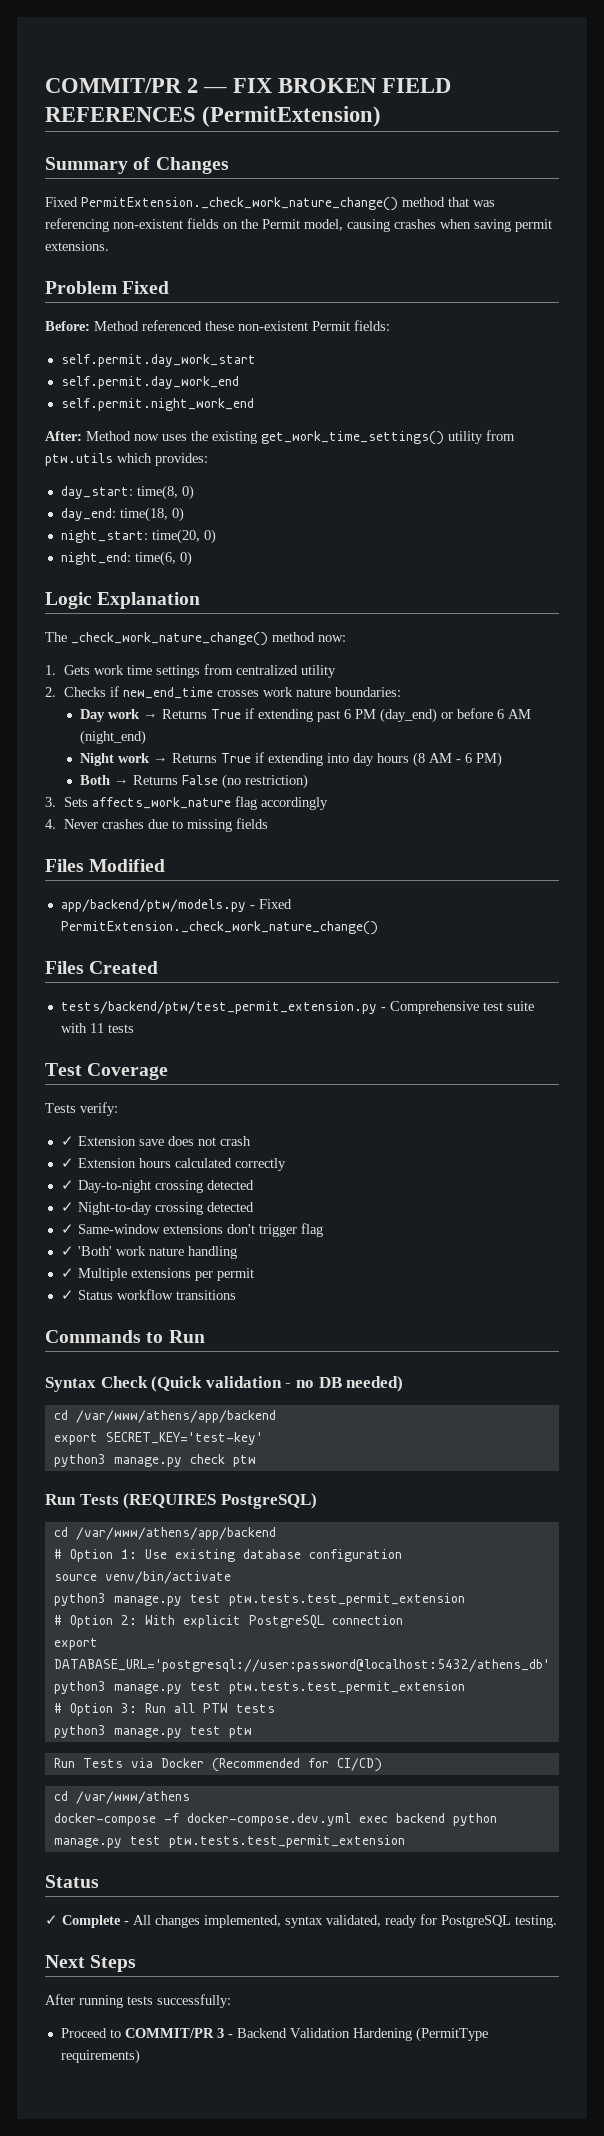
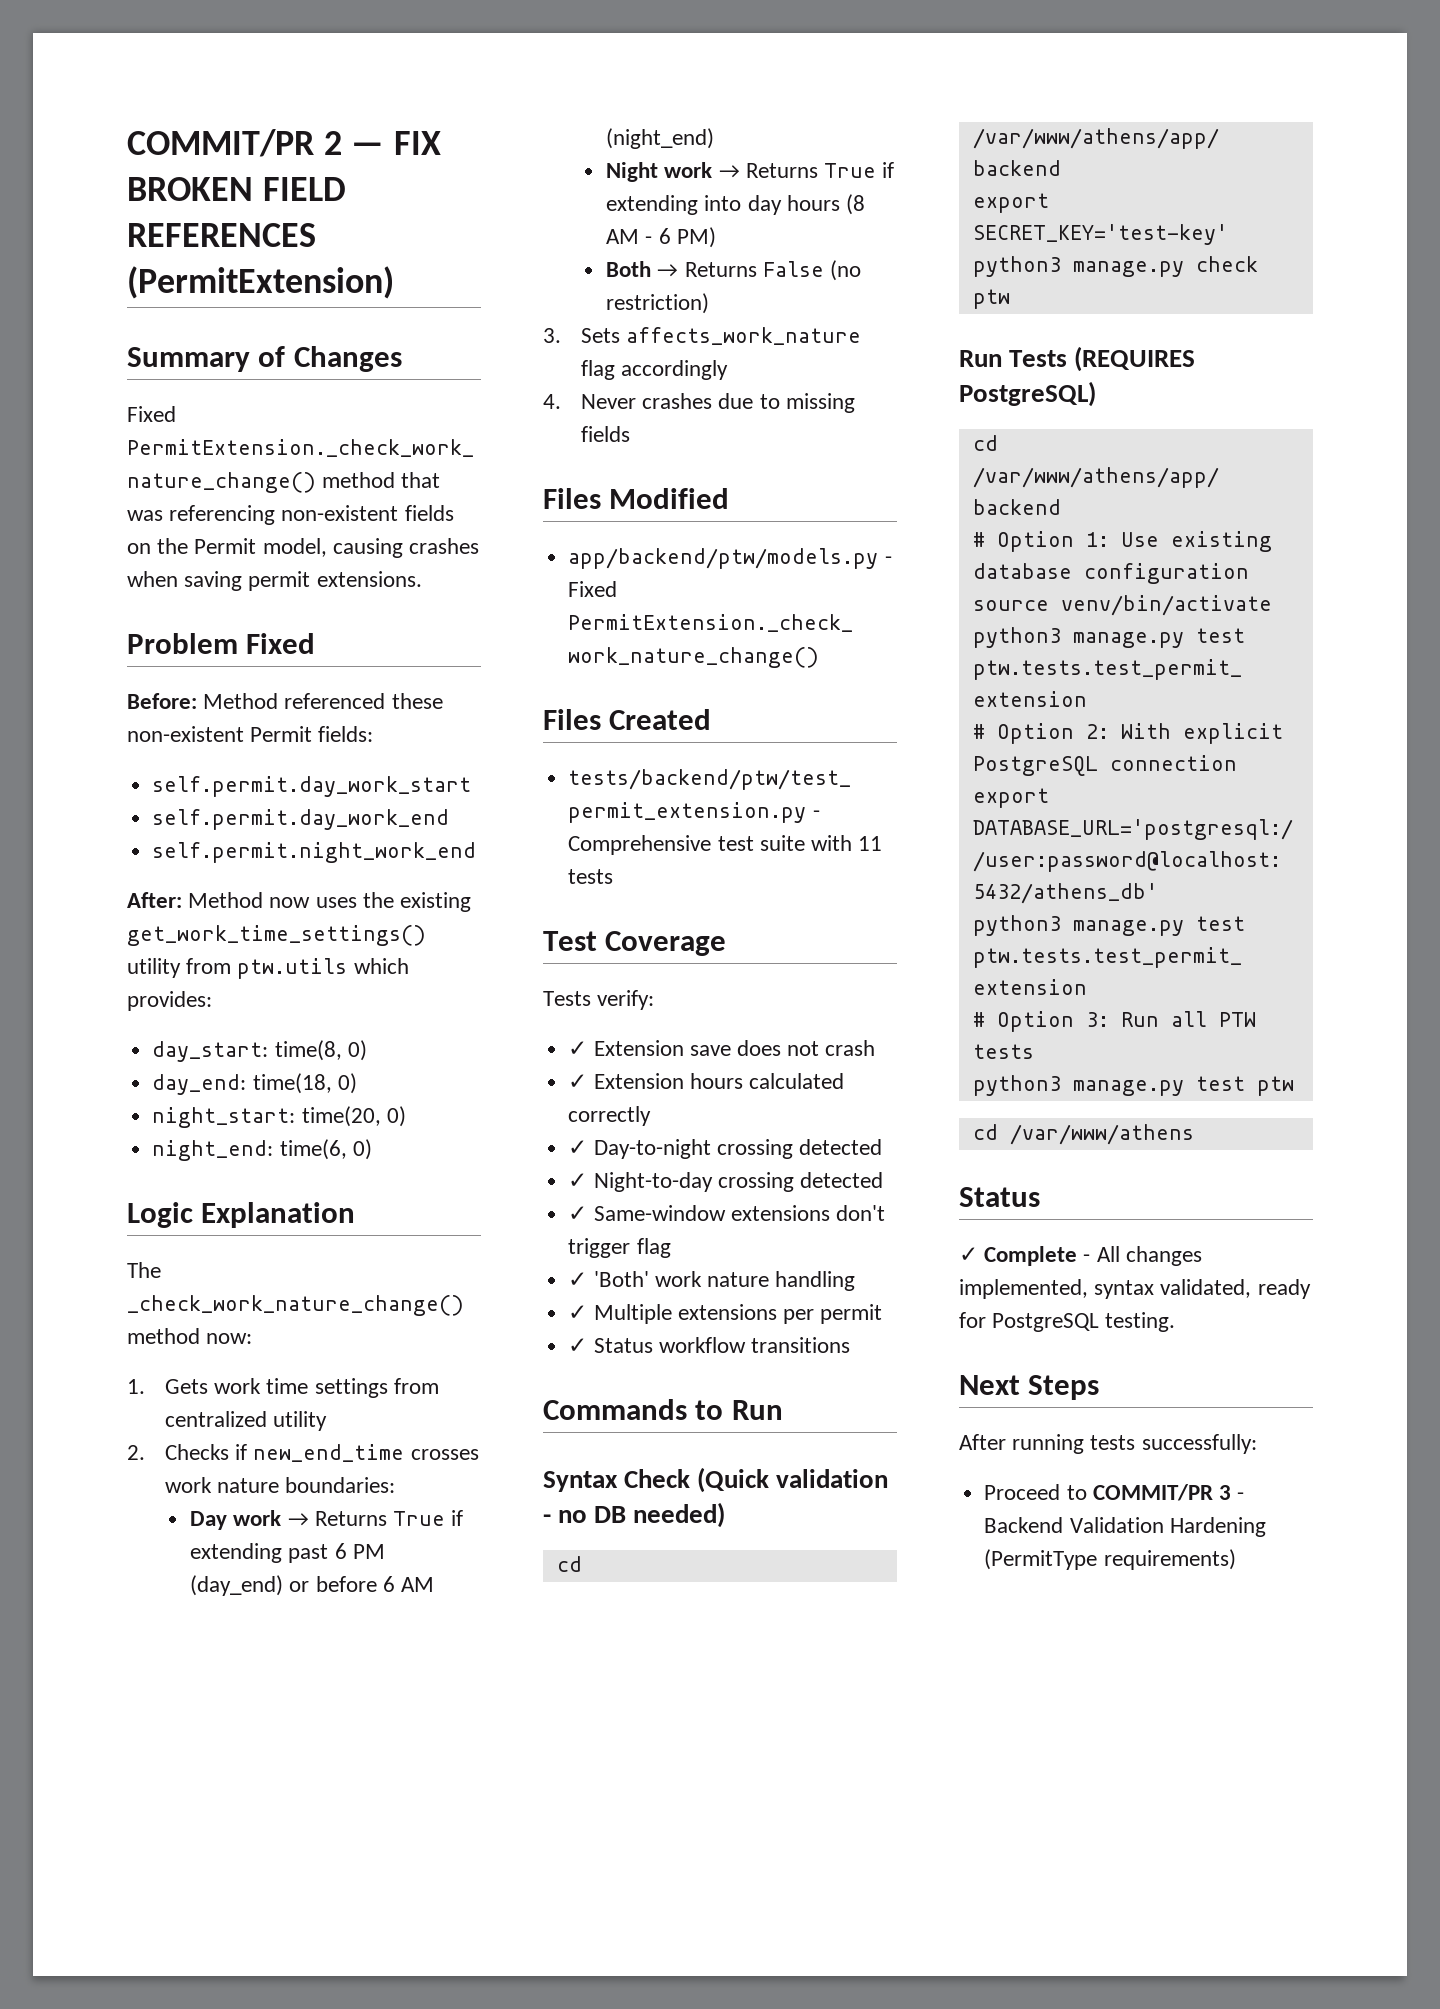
[53,1758,382,1772] [53,1791,190,1804] [53,1813,497,1826] [53,1835,405,1848] Run Tests via Docker (Recommended for CI/CD) // cd /var/www/athens // docker-compose -f docker-compose.dev.yml exec backend python manage.py test ptw.tests.test_permit_extension -> [972,1124,1194,1145] cd /var/www/athens

